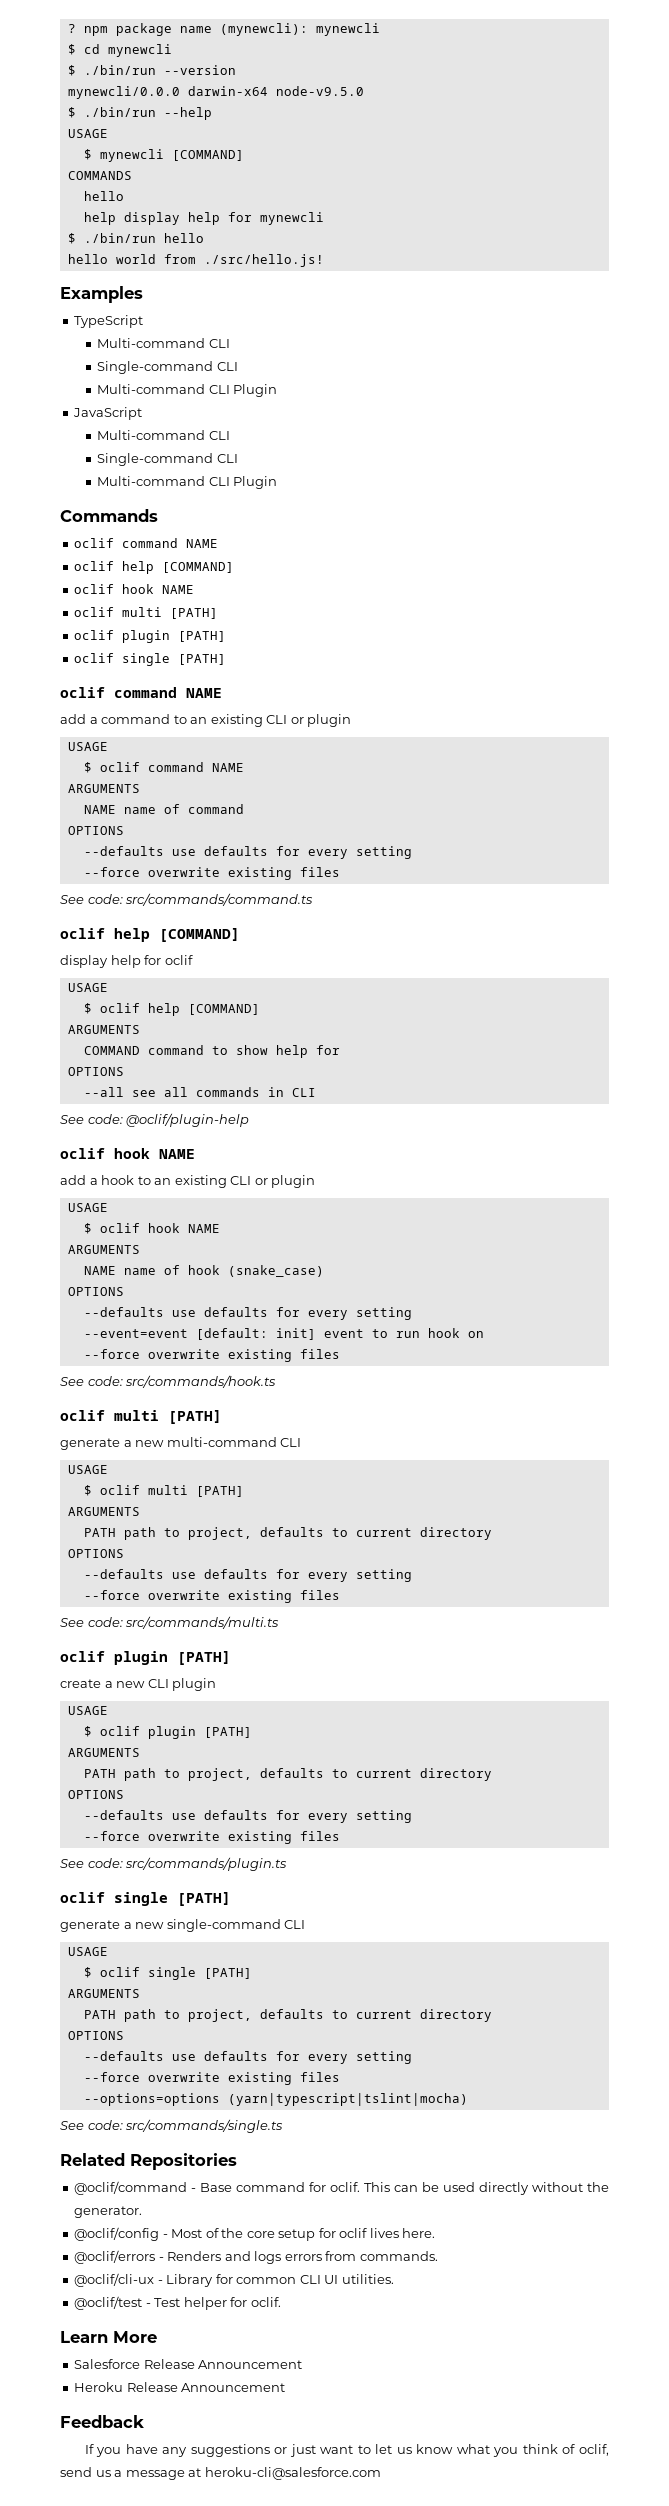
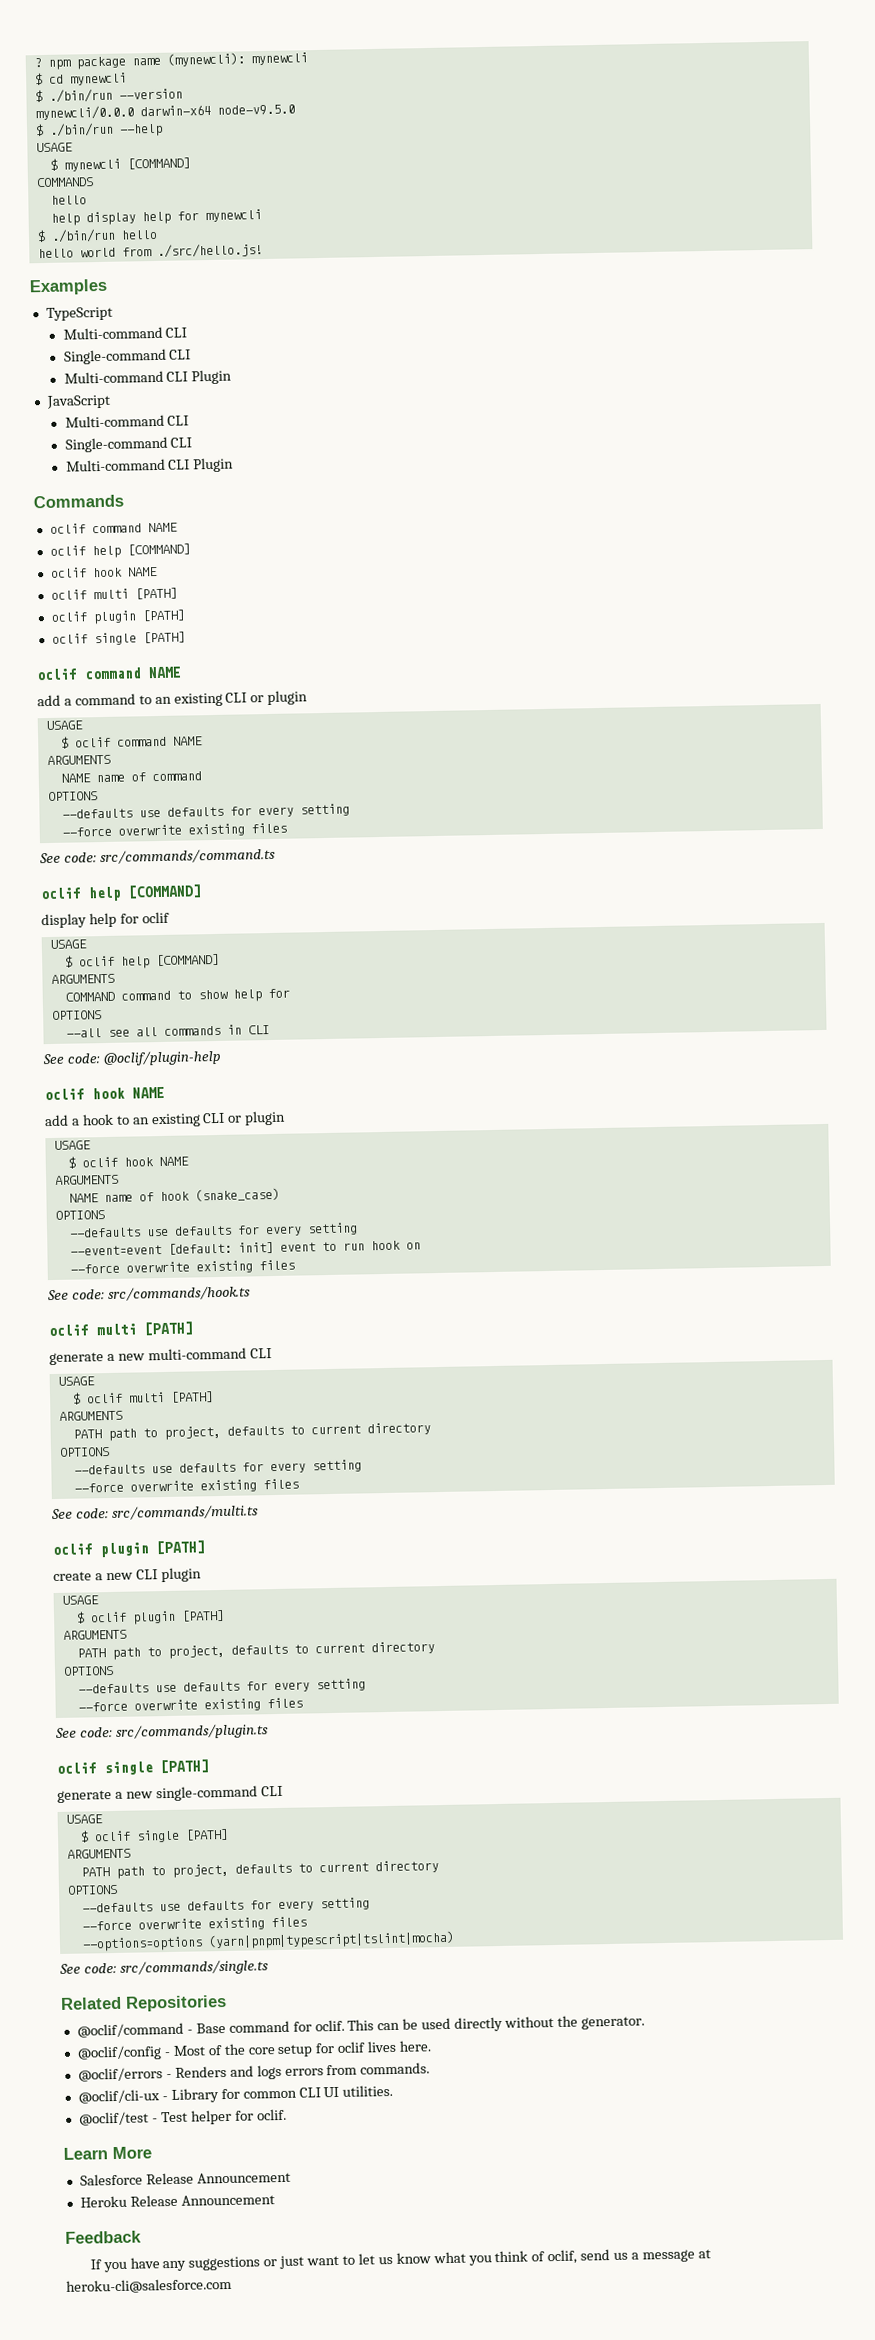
[227,2093,468,2106] (yarn|typescript|tslint|mocha) -> [207,1930,455,1950] (yarn|pnpm|typescript|tslint|mocha)

